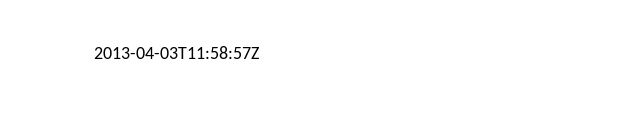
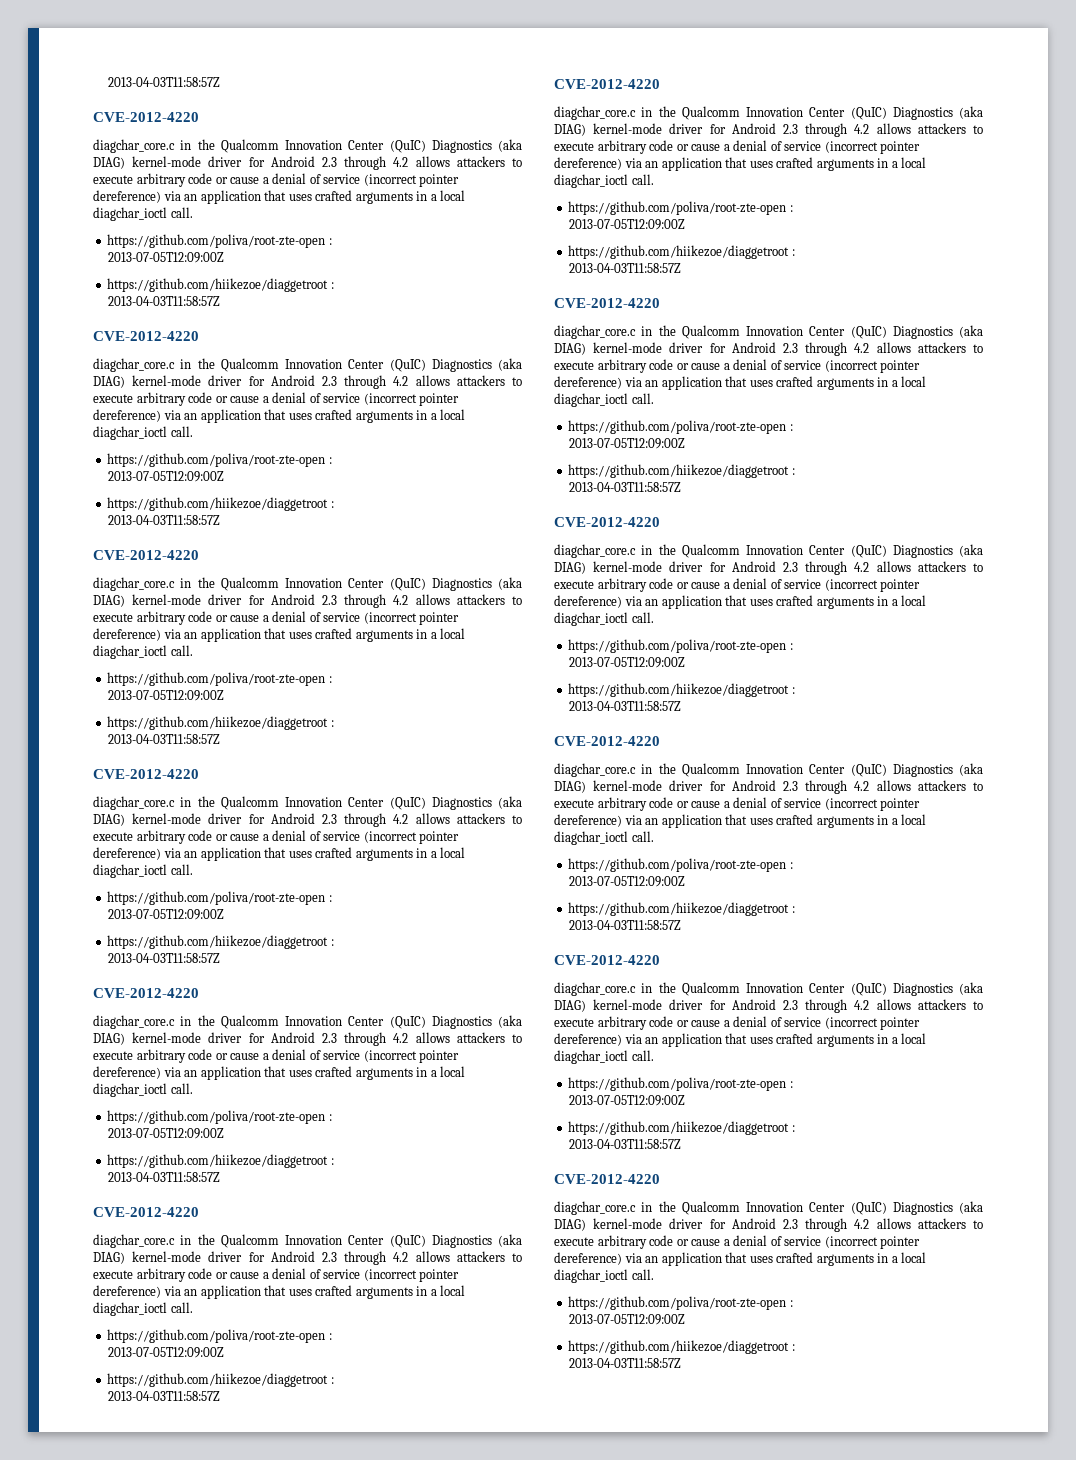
[94,46,260,59] 2013-04-03T11:58:57Z -> [107,77,220,87] [93,112,199,122] [93,139,522,153] [93,156,522,170] [93,173,460,187] [93,190,466,204] [93,207,193,221] [107,234,332,248] [107,252,224,263] [107,278,334,292] [107,296,220,306] [93,331,199,341] [93,358,522,372] [93,375,522,389] [93,392,460,406] [93,409,466,423] [93,426,193,440] [107,453,332,467] [107,471,224,482] [107,497,334,511] [107,515,220,525] [93,550,199,560] [93,577,522,591] [93,594,522,608] [93,611,460,625] [93,628,466,642] [93,645,193,659] [107,672,332,686] [107,690,224,701] [107,716,334,730] [107,734,220,744] [93,769,199,779] [93,796,522,810] [93,813,522,827] [93,830,460,844] [93,847,466,861] [93,864,193,878] [107,891,332,905] [107,909,224,920] [107,935,334,949] [107,953,220,963] [93,988,199,998] [93,1015,522,1029] [93,1032,522,1046] [93,1049,460,1063] [93,1066,466,1080] [93,1083,193,1097] [107,1110,332,1124] [107,1128,224,1139] [107,1154,334,1168] [107,1172,220,1182] [93,1207,199,1217] [93,1234,522,1248] [93,1251,522,1265] [93,1268,460,1282] [93,1285,466,1299] [93,1302,193,1316] [107,1329,332,1343] [107,1347,224,1358] [107,1373,334,1387] [107,1391,220,1401] [554,79,660,89] [554,106,983,120] [554,123,983,137] [554,140,921,154] [554,157,927,171] [554,174,654,188] [568,201,793,215] [568,219,685,230] [568,245,795,259] [568,263,681,273] [554,298,660,308] [554,325,983,339] [554,342,983,356] [554,359,921,373] [554,376,927,390] [554,393,654,407] [568,420,793,434] [568,438,685,449] [568,464,795,478] [568,482,681,492] [554,517,660,527] [554,544,983,558] [554,561,983,575] [554,578,921,592] [554,595,927,609] [554,612,654,626] [568,639,793,653] [568,657,685,668] [568,683,795,697] [568,701,681,711] [554,736,660,746] [554,763,983,777] [554,780,983,794] [554,797,921,811] [554,814,927,828] [554,831,654,845] [568,858,793,872] [568,876,685,887] [568,902,795,916] [568,920,681,930] [554,955,660,965] [554,982,983,996] [554,999,983,1013] [554,1016,921,1030] [554,1033,927,1047] [554,1050,654,1064] [568,1077,793,1091] [568,1095,685,1106] [568,1121,795,1135] [568,1139,681,1149] [554,1174,660,1184] [554,1201,983,1215] [554,1218,983,1232] [554,1235,921,1249] [554,1252,927,1266] [554,1269,654,1283] [568,1296,793,1310] [568,1314,685,1325] [568,1340,795,1354] [568,1358,681,1368] 2013-04-03T11:58:57Z // CVE-2012-4220 // diagchar_core.c in the Qualcomm Innovation Center (QuIC) Diagnostics (aka DIAG) kernel-mode driver for Android 2.3 through 4.2 allows attackers to execute arbitrary code or cause a denial of service (incorrect pointer dereference) via an application that uses crafted arguments in a local diagchar_ioctl call. // https://github.com/poliva/root-zte-open : // 2013-07-05T12:09:00Z // https://github.com/hiikezoe/diaggetroot : // 2013-04-03T11:58:57Z // CVE-2012-4220 // diagchar_core.c in the Qualcomm Innovation Center (QuIC) Diagnostics (aka DIAG) kernel-mode driver for Android 2.3 through 4.2 allows attackers to execute arbitrary code or cause a denial of service (incorrect pointer dereference) via an application that uses crafted arguments in a local diagchar_ioctl call. // https://github.com/poliva/root-zte-open : // 2013-07-05T12:09:00Z // https://github.com/hiikezoe/diaggetroot : // 2013-04-03T11:58:57Z // CVE-2012-4220 // diagchar_core.c in the Qualcomm Innovation Center (QuIC) Diagnostics (aka DIAG) kernel-mode driver for Android 2.3 through 4.2 allows attackers to execute arbitrary code or cause a denial of service (incorrect pointer dereference) via an application that uses crafted arguments in a local diagchar_ioctl call. // https://github.com/poliva/root-zte-open : // 2013-07-05T12:09:00Z // https://github.com/hiikezoe/diaggetroot : // 2013-04-03T11:58:57Z // CVE-2012-4220 // diagchar_core.c in the Qualcomm Innovation Center (QuIC) Diagnostics (aka DIAG) kernel-mode driver for Android 2.3 through 4.2 allows attackers to execute arbitrary code or cause a denial of service (incorrect pointer dereference) via an application that uses crafted arguments in a local diagchar_ioctl call. // https://github.com/poliva/root-zte-open : // 2013-07-05T12:09:00Z // https://github.com/hiikezoe/diaggetroot : // 2013-04-03T11:58:57Z // CVE-2012-4220 // diagchar_core.c in the Qualcomm Innovation Center (QuIC) Diagnostics (aka DIAG) kernel-mode driver for Android 2.3 through 4.2 allows attackers to execute arbitrary code or cause a denial of service (incorrect pointer dereference) via an application that uses crafted arguments in a local diagchar_ioctl call. // https://github.com/poliva/root-zte-open : // 2013-07-05T12:09:00Z // https://github.com/hiikezoe/diaggetroot : // 2013-04-03T11:58:57Z // CVE-2012-4220 // diagchar_core.c in the Qualcomm Innovation Center (QuIC) Diagnostics (aka DIAG) kernel-mode driver for Android 2.3 through 4.2 allows attackers to execute arbitrary code or cause a denial of service (incorrect pointer dereference) via an application that uses crafted arguments in a local diagchar_ioctl call. // https://github.com/poliva/root-zte-open : // 2013-07-05T12:09:00Z // https://github.com/hiikezoe/diaggetroot : // 2013-04-03T11:58:57Z // CVE-2012-4220 // diagchar_core.c in the Qualcomm Innovation Center (QuIC) Diagnostics (aka DIAG) kernel-mode driver for Android 2.3 through 4.2 allows attackers to execute arbitrary code or cause a denial of service (incorrect pointer dereference) via an application that uses crafted arguments in a local diagchar_ioctl call. // https://github.com/poliva/root-zte-open : // 2013-07-05T12:09:00Z // https://github.com/hiikezoe/diaggetroot : // 2013-04-03T11:58:57Z // CVE-2012-4220 // diagchar_core.c in the Qualcomm Innovation Center (QuIC) Diagnostics (aka DIAG) kernel-mode driver for Android 2.3 through 4.2 allows attackers to execute arbitrary code or cause a denial of service (incorrect pointer dereference) via an application that uses crafted arguments in a local diagchar_ioctl call. // https://github.com/poliva/root-zte-open : // 2013-07-05T12:09:00Z // https://github.com/hiikezoe/diaggetroot : // 2013-04-03T11:58:57Z // CVE-2012-4220 // diagchar_core.c in the Qualcomm Innovation Center (QuIC) Diagnostics (aka DIAG) kernel-mode driver for Android 2.3 through 4.2 allows attackers to execute arbitrary code or cause a denial of service (incorrect pointer dereference) via an application that uses crafted arguments in a local diagchar_ioctl call. // https://github.com/poliva/root-zte-open : // 2013-07-05T12:09:00Z // https://github.com/hiikezoe/diaggetroot : // 2013-04-03T11:58:57Z // CVE-2012-4220 // diagchar_core.c in the Qualcomm Innovation Center (QuIC) Diagnostics (aka DIAG) kernel-mode driver for Android 2.3 through 4.2 allows attackers to execute arbitrary code or cause a denial of service (incorrect pointer dereference) via an application that uses crafted arguments in a local diagchar_ioctl call. // https://github.com/poliva/root-zte-open : // 2013-07-05T12:09:00Z // https://github.com/hiikezoe/diaggetroot : // 2013-04-03T11:58:57Z // CVE-2012-4220 // diagchar_core.c in the Qualcomm Innovation Center (QuIC) Diagnostics (aka DIAG) kernel-mode driver for Android 2.3 through 4.2 allows attackers to execute arbitrary code or cause a denial of service (incorrect pointer dereference) via an application that uses crafted arguments in a local diagchar_ioctl call. // https://github.com/poliva/root-zte-open : // 2013-07-05T12:09:00Z // https://github.com/hiikezoe/diaggetroot : // 2013-04-03T11:58:57Z // CVE-2012-4220 // diagchar_core.c in the Qualcomm Innovation Center (QuIC) Diagnostics (aka DIAG) kernel-mode driver for Android 2.3 through 4.2 allows attackers to execute arbitrary code or cause a denial of service (incorrect pointer dereference) via an application that uses crafted arguments in a local diagchar_ioctl call. // https://github.com/poliva/root-zte-open : // 2013-07-05T12:09:00Z // https://github.com/hiikezoe/diaggetroot : // 2013-04-03T11:58:57Z

